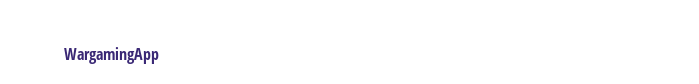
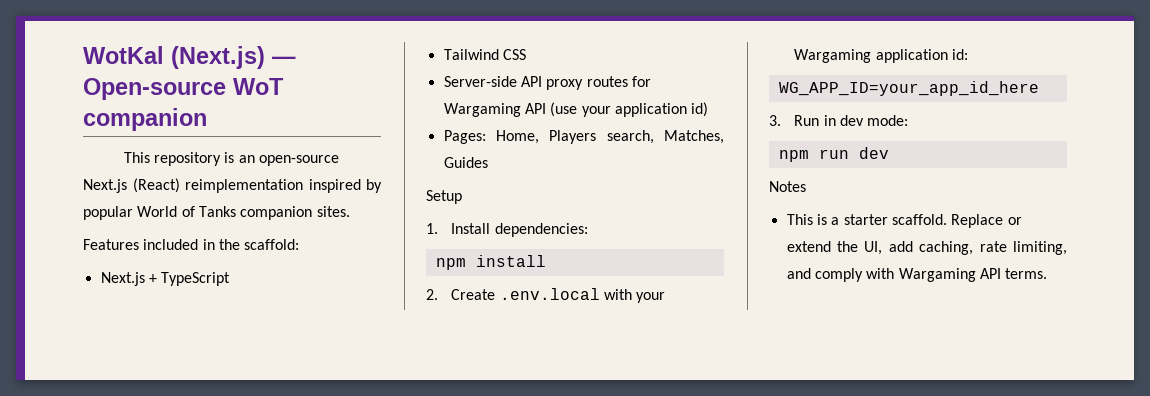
[64,47,159,64] WargamingApp -> [83,46,296,69] [83,78,284,100] [83,108,207,131] [123,152,339,166] [83,178,382,193] [83,206,350,220] [83,239,300,250] [100,272,231,286] [443,49,526,60] [443,76,651,90] [443,102,709,117] [443,130,724,144] [443,157,488,168] [426,190,462,204] [426,223,588,237] [435,255,546,270] [426,288,666,303] [794,49,968,63] [778,81,1039,96] [769,115,909,126] [778,147,889,162] [769,181,806,192] [786,214,1022,228] [786,241,1067,255] [786,268,1048,282] WotKal (Next.js) — Open-source WoT companion // This repository is an open-source Next.js (React) reimplementation inspired by popular World of Tanks companion sites. // Features included in the scaffold: // Next.js + TypeScript // Tailwind CSS // Server-side API proxy routes for Wargaming API (use your application id) // Pages: Home, Players search, Matches, Guides // Setup // 1. Install dependencies: // npm install // 2. Create .env.local with your Wargaming application id: // WG_APP_ID=your_app_id_here // 3. Run in dev mode: // npm run dev // Notes // This is a starter scaffold. Replace or extend the UI, add caching, rate limiting, and comply with Wargaming API terms.

